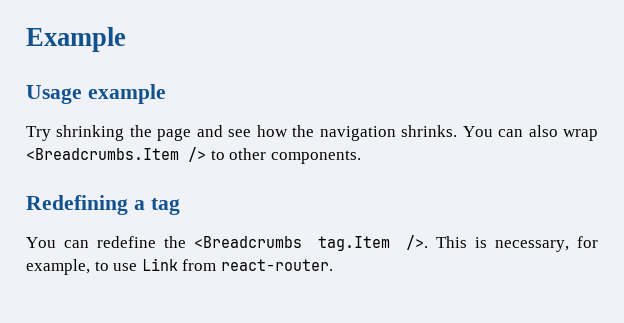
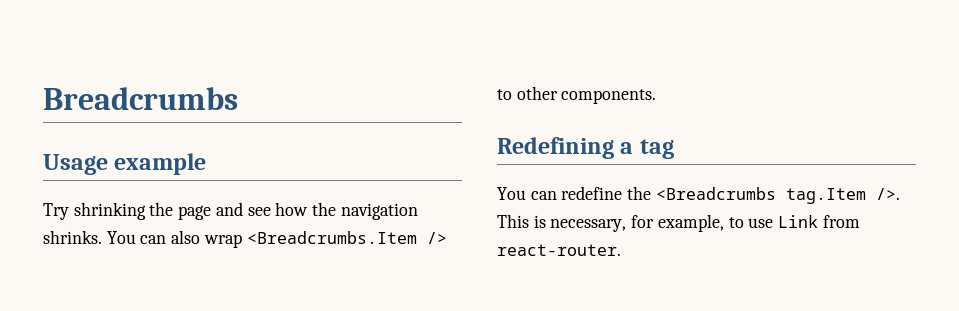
[26,27,126,52] Example -> [43,87,238,110] Breadcrumbs

